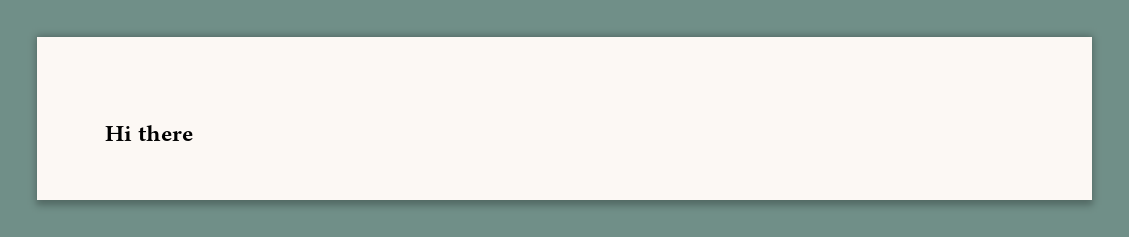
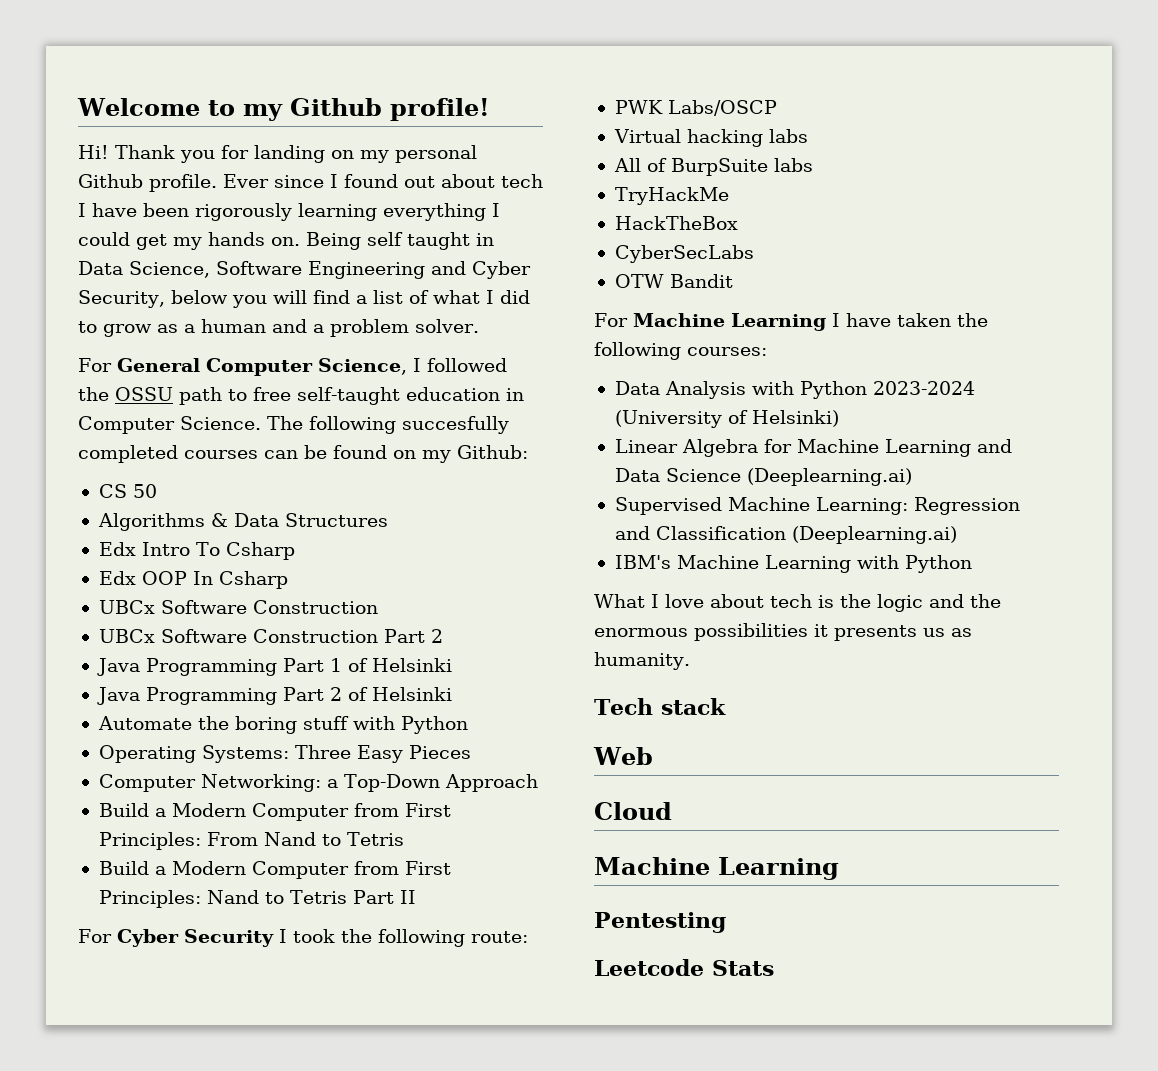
[105,125,194,141] Hi there -> [77,98,490,121] [78,145,477,163] [78,174,543,192] [78,203,500,221] [78,232,494,250] [78,261,531,279] [78,290,530,308] [78,319,479,337] [78,358,507,376] [78,387,524,405] [78,416,509,434] [78,445,528,463] [98,484,157,498] [97,513,388,531] [98,542,295,560] [98,571,288,589] [98,600,378,614] [98,629,443,643] [96,658,452,676] [96,687,452,705] [97,716,468,734] [98,745,471,763] [98,774,538,792] [98,803,451,821] [98,832,404,850] [98,861,451,879] [98,890,416,908] [78,929,528,947] [614,100,777,116] [613,129,808,147] [613,158,813,176] [614,187,729,205] [614,216,738,230] [614,245,754,263] [614,274,733,288] [594,313,988,331] [594,342,767,360] [614,381,975,399] [614,410,839,428] [614,439,1012,457] [614,468,912,486] [614,497,1020,515] [614,526,957,544] [614,555,972,573] [594,594,1001,612] [594,623,972,641] [594,652,690,670] [594,698,726,715] [593,747,653,765] [594,802,672,820] [594,857,839,880] [594,912,726,933] [594,959,774,976] Welcome to my Github profile! // Hi! Thank you for landing on my personal Github profile. Ever since I found out about tech I have been rigorously learning everything I could get my hands on. Being self taught in Data Science, Software Engineering and Cyber Security, below you will find a list of what I did to grow as a human and a problem solver. // For General Computer Science, I followed the OSSU path to free self-taught education in Computer Science. The following succesfully completed courses can be found on my Github: // CS 50 // Algorithms & Data Structures // Edx Intro To Csharp // Edx OOP In Csharp // UBCx Software Construction // UBCx Software Construction Part 2 // Java Programming Part 1 of Helsinki // Java Programming Part 2 of Helsinki // Automate the boring stuff with Python // Operating Systems: Three Easy Pieces // Computer Networking: a Top-Down Approach // Build a Modern Computer from First Principles: From Nand to Tetris // Build a Modern Computer from First Principles: Nand to Tetris Part II // For Cyber Security I took the following route: // PWK Labs/OSCP // Virtual hacking labs // All of BurpSuite labs // TryHackMe // HackTheBox // CyberSecLabs // OTW Bandit // For Machine Learning I have taken the following courses: // Data Analysis with Python 2023-2024 (University of Helsinki) // Linear Algebra for Machine Learning and Data Science (Deeplearning.ai) // Supervised Machine Learning: Regression and Classification (Deeplearning.ai) // IBM's Machine Learning with Python // What I love about tech is the logic and the enormous possibilities it presents us as humanity. // Tech stack // Web // Cloud // Machine Learning // Pentesting // Leetcode Stats

